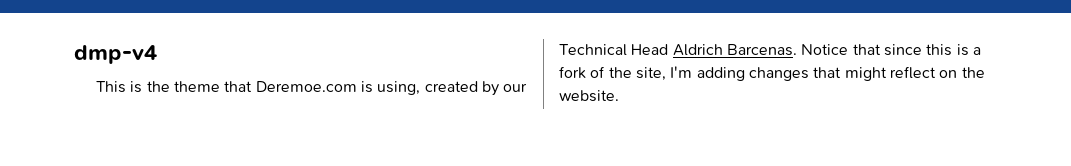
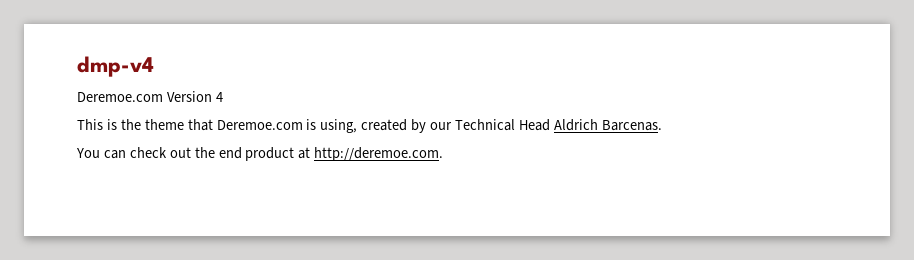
(157, 54) none -> [77,91,223,102] // Deremoe.com Version 4
[801,44,981,56] [559,66,985,81] [559,90,619,102] Notice that since this is a fork of the site, I'm adding changes that might reflect on the website. -> [76,147,444,161] // You can check out the end product at http://deremoe.com.

